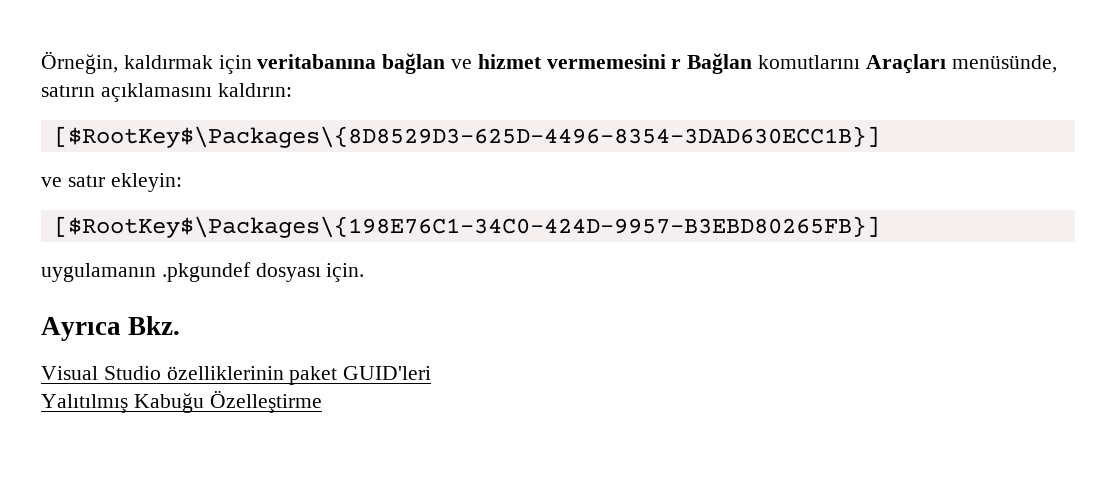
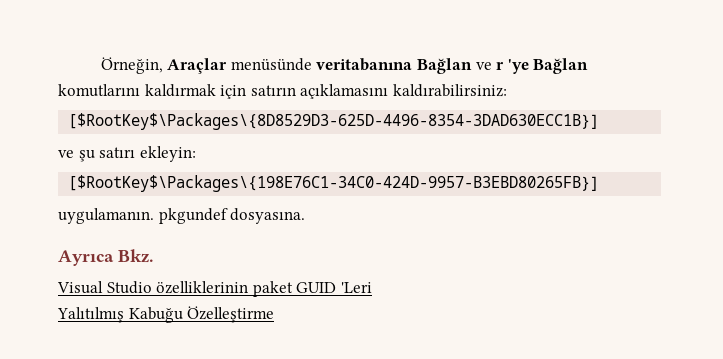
[123,53,1057,74] kaldırmak için veritabanına bağlan ve hizmet vermemesini r Bağlan komutlarını Araçları menüsünde, -> [167,58,589,74] [58,84,247,99] Araçlar menüsünde veritabanına Bağlan ve r 'ye Bağlan komutlarını kaldırmak için
[217,83,292,97] kaldırın: -> [392,84,507,97] kaldırabilirsiniz:
[67,175,105,187] satır -> [78,147,136,162] şu satırı
[41,262,365,282] uygulamanın .pkgundef dosyası için. -> [58,208,306,224] uygulamanın. pkgundef dosyasına.
[343,366,432,380] GUID'leri -> [296,282,372,293] GUID 'Leri

